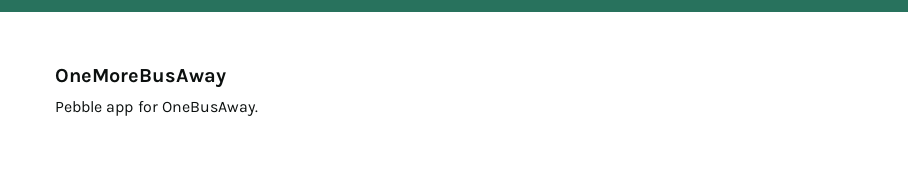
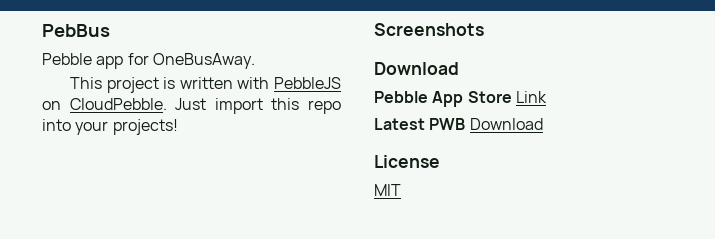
[55,68,226,88] OneMoreBusAway -> [42,24,110,37] PebBus
(258, 108) none -> [70,77,341,93] [42,98,341,114] [42,119,178,135] [374,23,484,36] [374,62,459,75] [374,91,547,107] [374,118,543,130] [374,155,440,168] [374,184,401,196] // This project is written with PebbleJS on CloudPebble. Just import this repo into your projects! // Screenshots // Download // Pebble App Store Link // Latest PWB Download // License // MIT

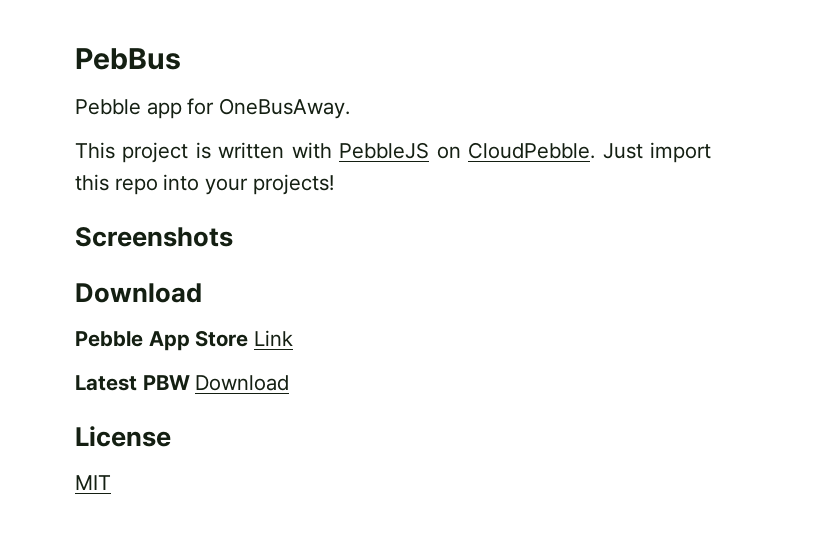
[429,118,466,130] PWB -> [142,375,190,390] PBW

